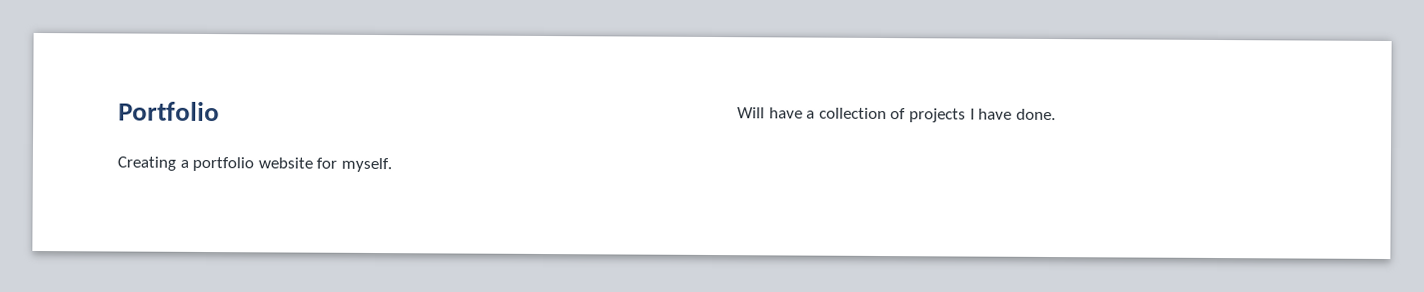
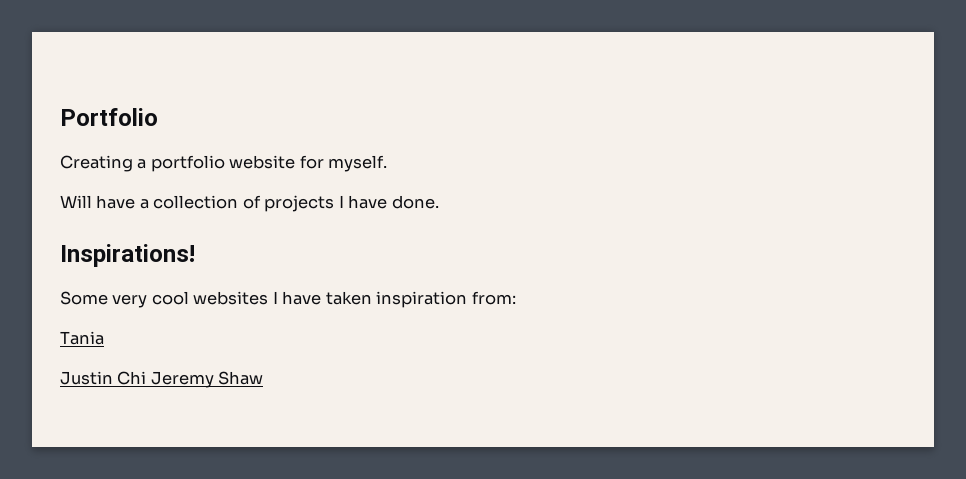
(1056, 114) none -> [60,244,195,267] [60,291,516,308] [60,331,104,345] [60,371,264,388] // Inspirations! // Some very cool websites I have taken inspiration from: // Tania // Justin Chi Jeremy Shaw

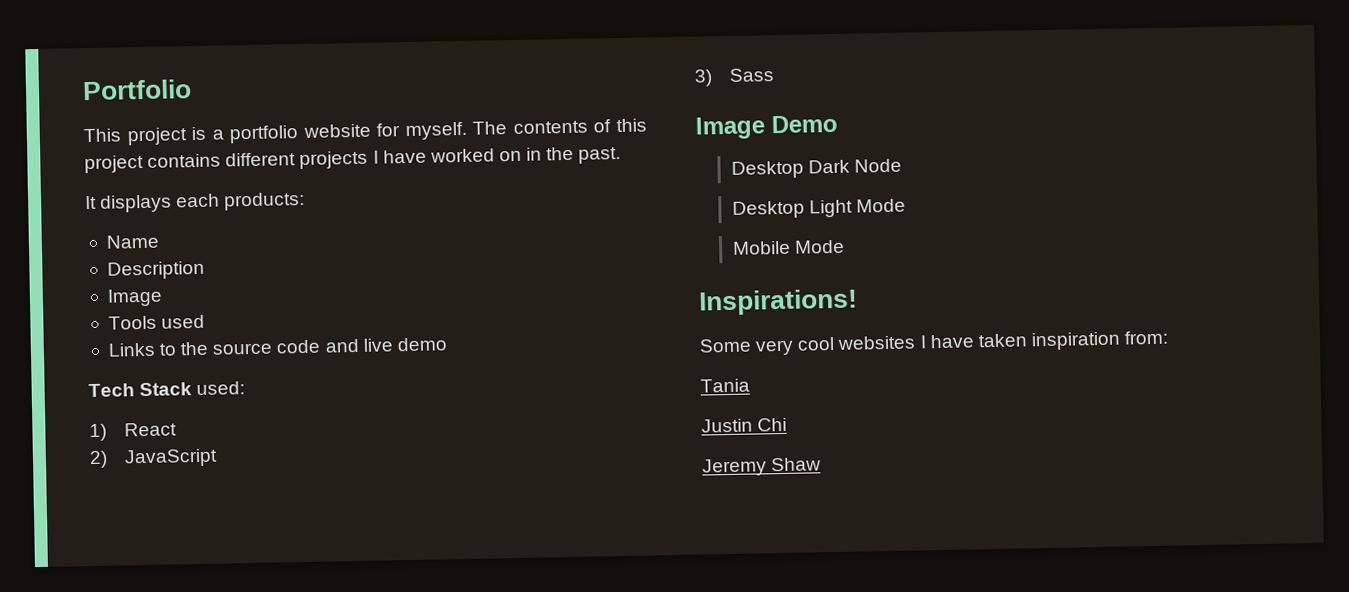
[60,155,133,172] Creating -> [83,126,207,146] This project is
[60,195,439,212] // Will have a collection of projects I have done. -> [472,118,647,135] [84,146,622,174] [85,191,306,213] [105,234,159,249] [106,260,205,280] [106,288,163,307] [107,314,206,330] [107,337,447,357] [88,381,246,398] [89,422,177,442] [89,448,218,469] [694,68,774,87] [695,114,838,140] [730,158,902,179] [731,198,906,219] [731,239,845,255] The contents of this project contains different projects I have worked on in the past. // It displays each products: // Name // Description // Image // Tools used // Links to the source code and live demo // Tech Stack used: // 1) React // 2) JavaScript // 3) Sass // Image Demo // Desktop Dark Node // Desktop Light Mode // Mobile Mode
(147, 378) none -> (788, 424) //

